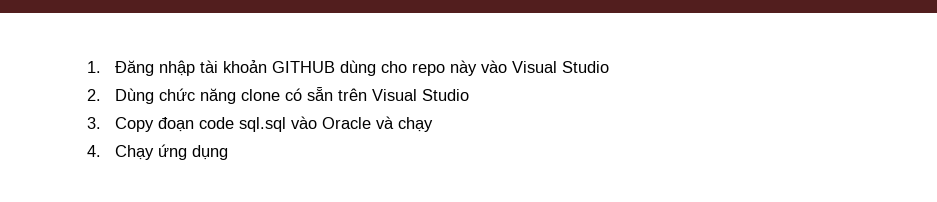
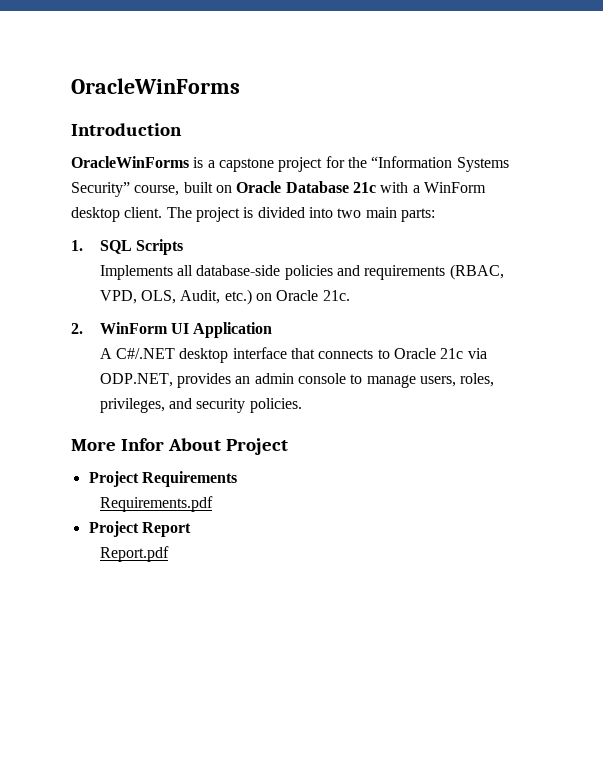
[87,60,609,76] [87,87,469,104] [87,116,433,132] [87,144,228,160] 1. Đăng nhập tài khoản GITHUB dùng cho repo này vào Visual Studio // 2. Dùng chức năng clone có sẵn trên Visual Studio // 3. Copy đoạn code sql.sql vào Oracle và chạy // 4. Chạy ứng dụng -> [71,78,240,94] [71,123,182,136] [71,156,509,172] [71,181,486,197] [71,207,435,222] [71,239,184,255] [99,264,504,280] [99,289,350,305] [71,322,273,338] [99,347,487,363] [99,373,495,388] [99,398,302,413] [71,438,289,455] [88,471,237,487] [99,496,213,512] [88,521,191,537] [99,546,169,562] OracleWinForms // Introduction // OracleWinForms is a capstone project for the “Information Systems Security” course, built on Oracle Database 21c with a WinForm desktop client. The project is divided into two main parts: // 1. SQL Scripts // Implements all database‐side policies and requirements (RBAC, VPD, OLS, Audit, etc.) on Oracle 21c. // 2. WinForm UI Application // A C#/.NET desktop interface that connects to Oracle 21c via ODP.NET, provides an admin console to manage users, roles, privileges, and security policies. // More Infor About Project // Project Requirements // Requirements.pdf // Project Report // Report.pdf

